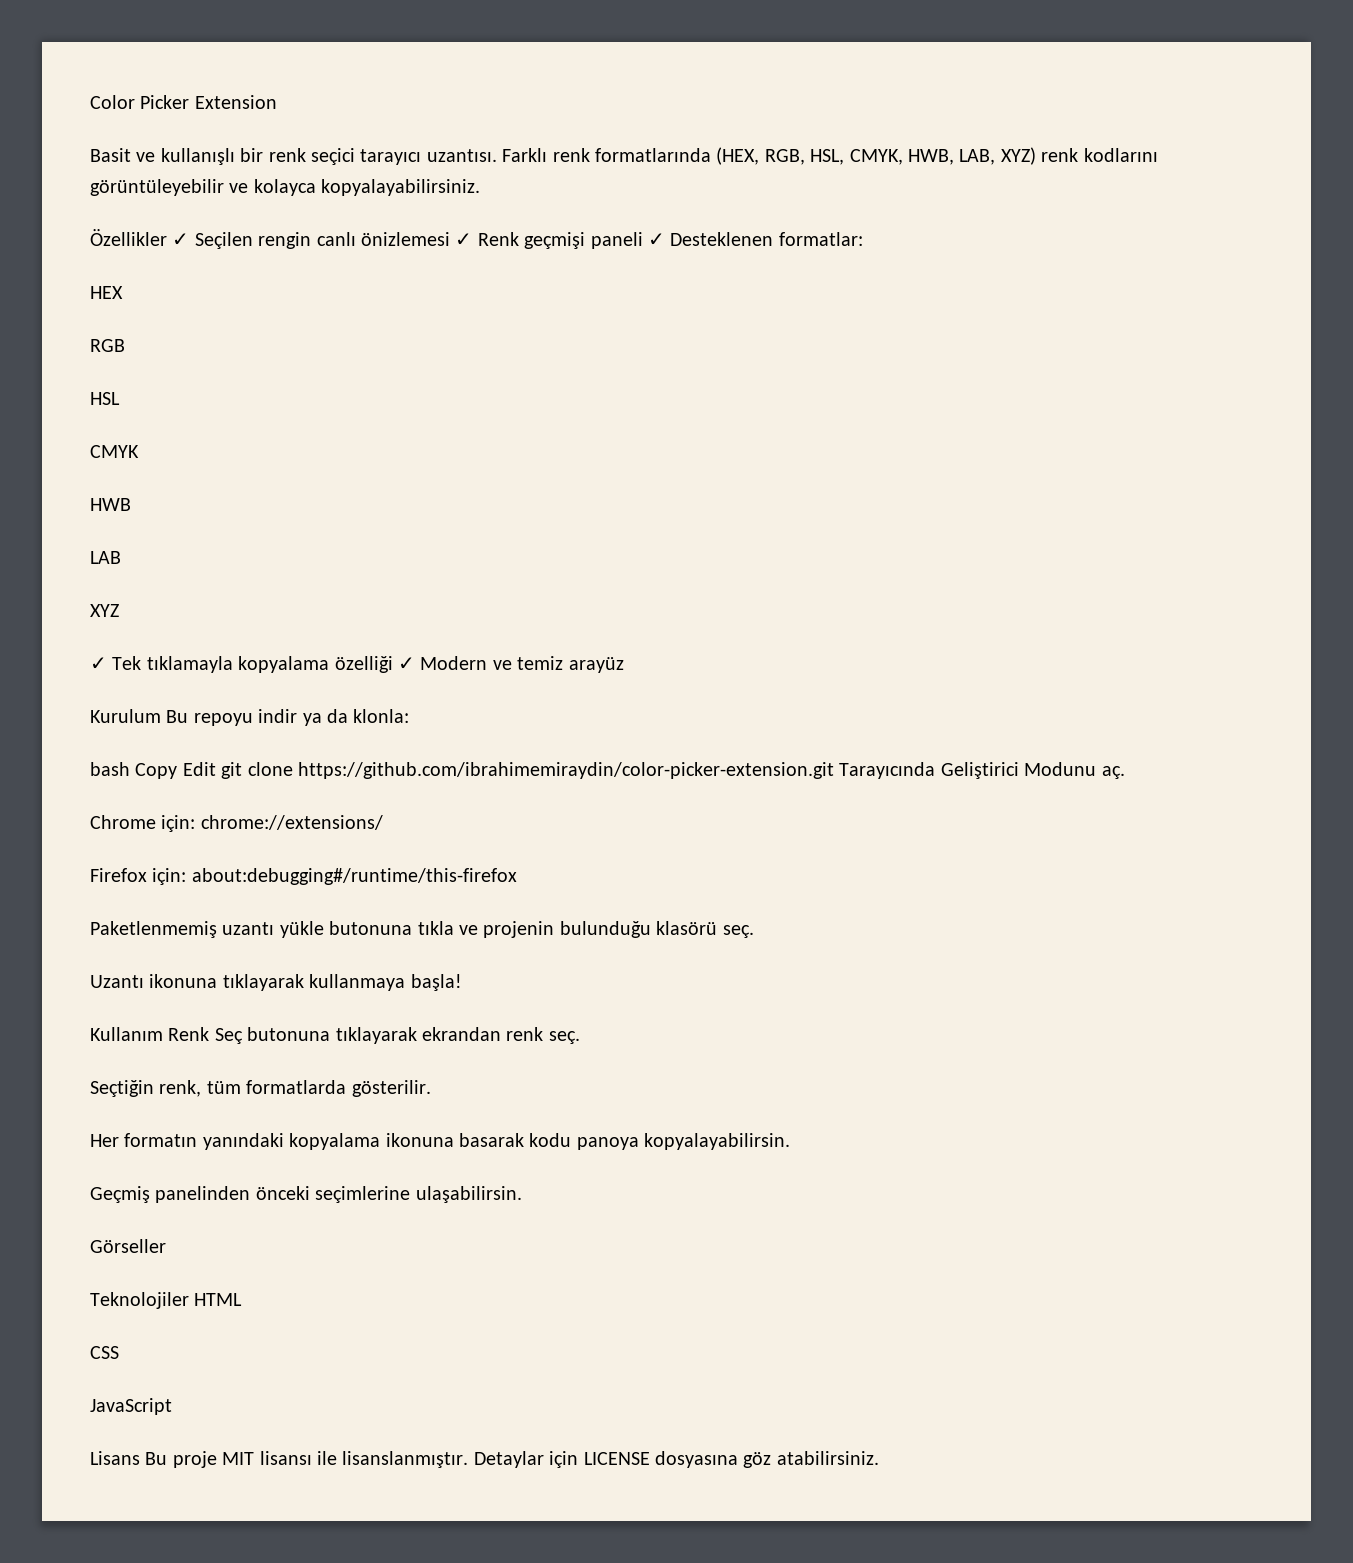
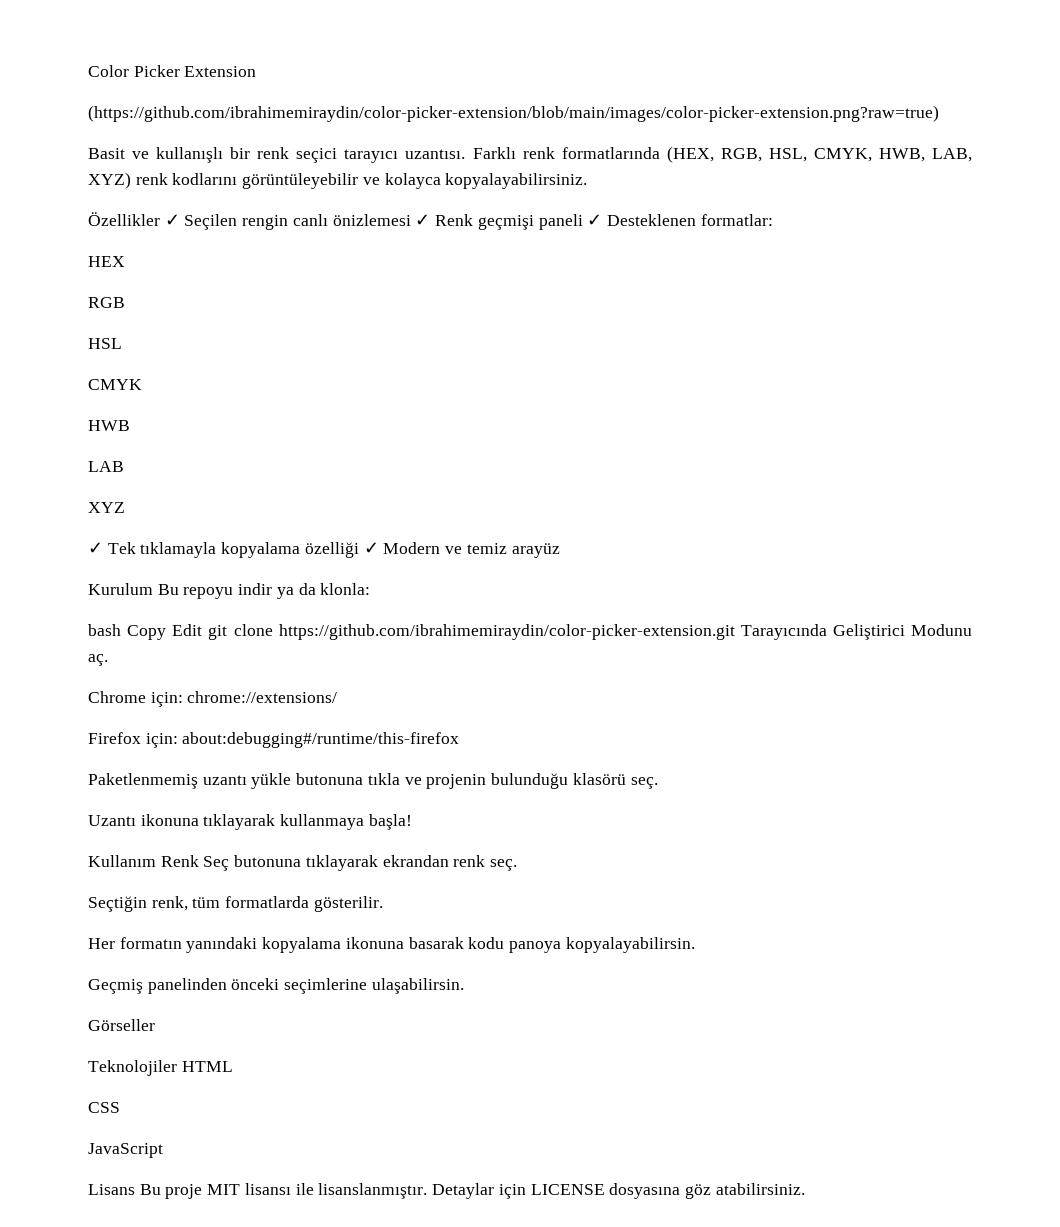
(277, 102) none -> [88,105,939,122] // (https://github.com/ibrahimemiraydin/color-picker-extension/blob/main/images/color-picker-extension.png?raw=true)

